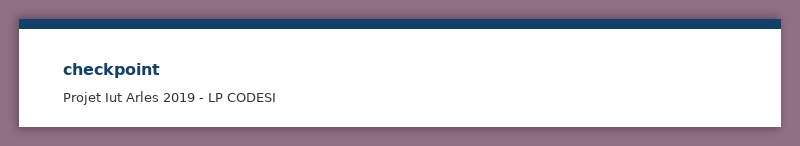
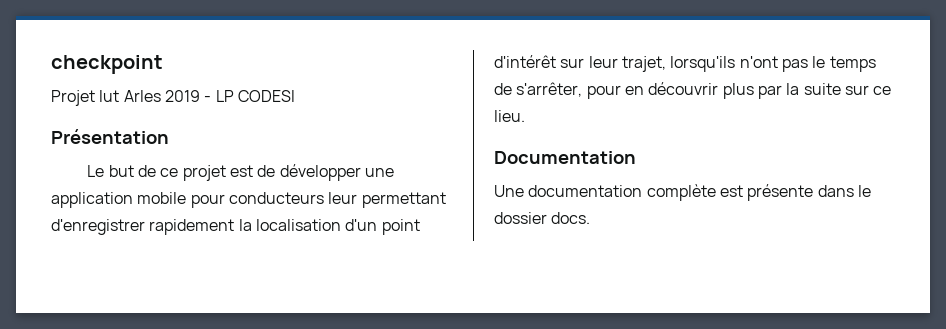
(276, 97) none -> [51,129,169,144] [87,164,394,181] [51,192,446,208] [51,219,420,235] [494,55,876,72] [494,82,892,99] [494,110,525,122] [494,151,636,164] [494,184,871,201] [494,212,591,224] // Présentation // Le but de ce projet est de développer une application mobile pour conducteurs leur permettant d'enregistrer rapidement la localisation d'un point d'intérêt sur leur trajet, lorsqu'ils n'ont pas le temps de s'arrêter, pour en découvrir plus par la suite sur ce lieu. // Documentation // Une documentation complète est présente dans le dossier docs.

